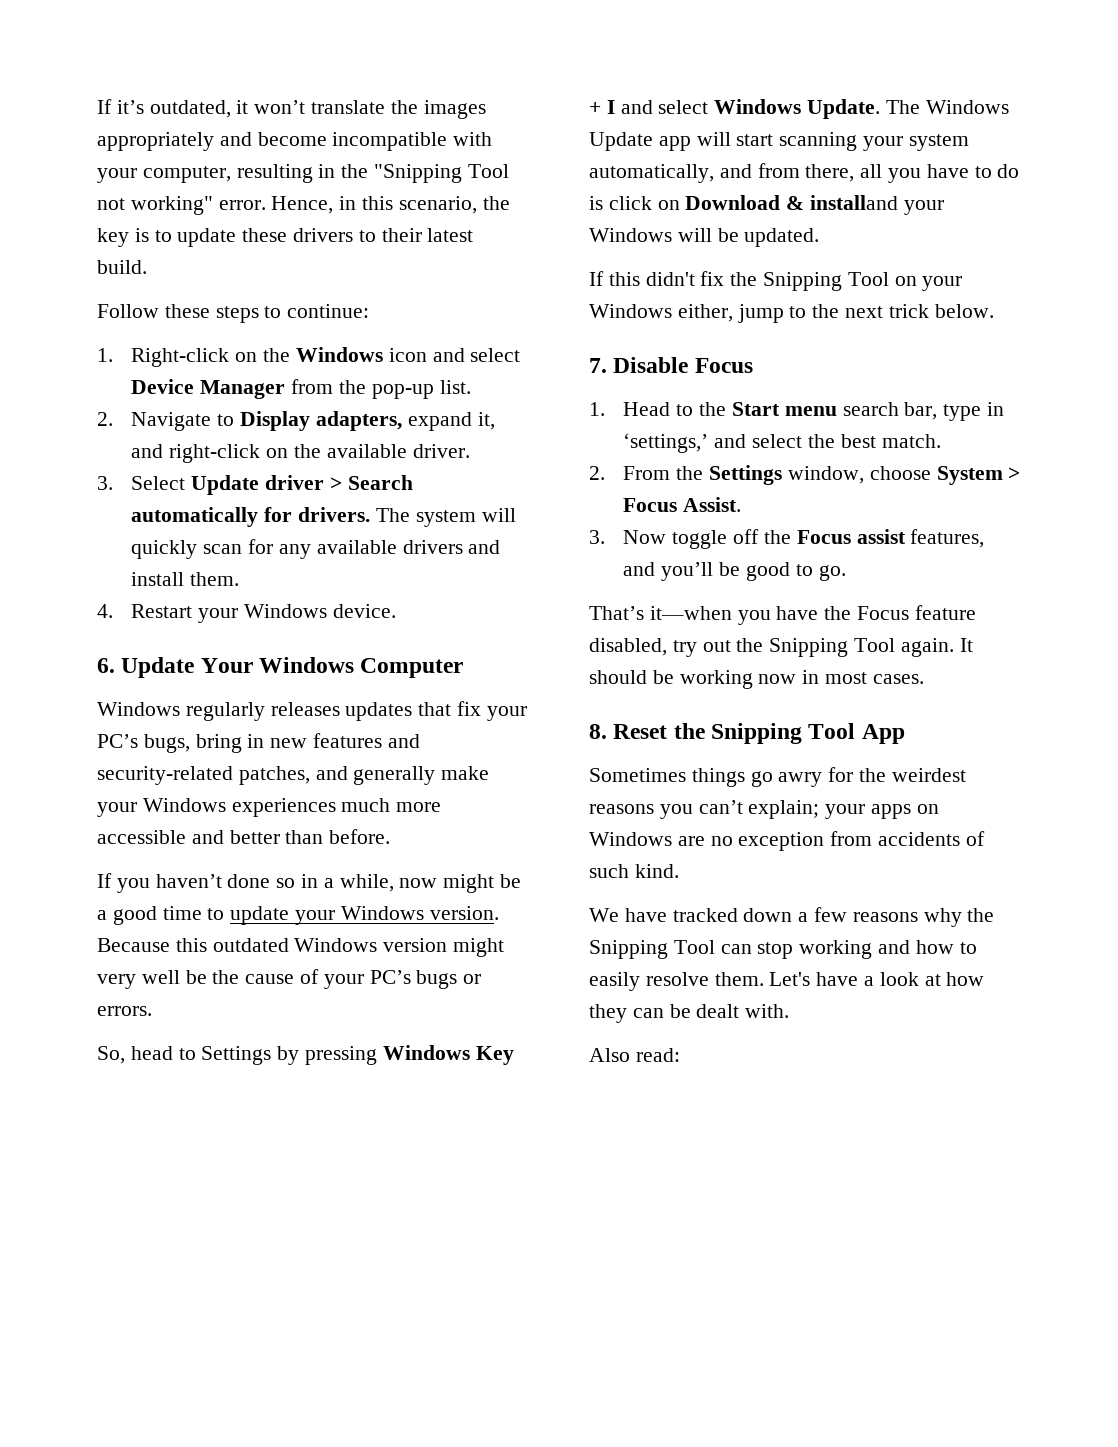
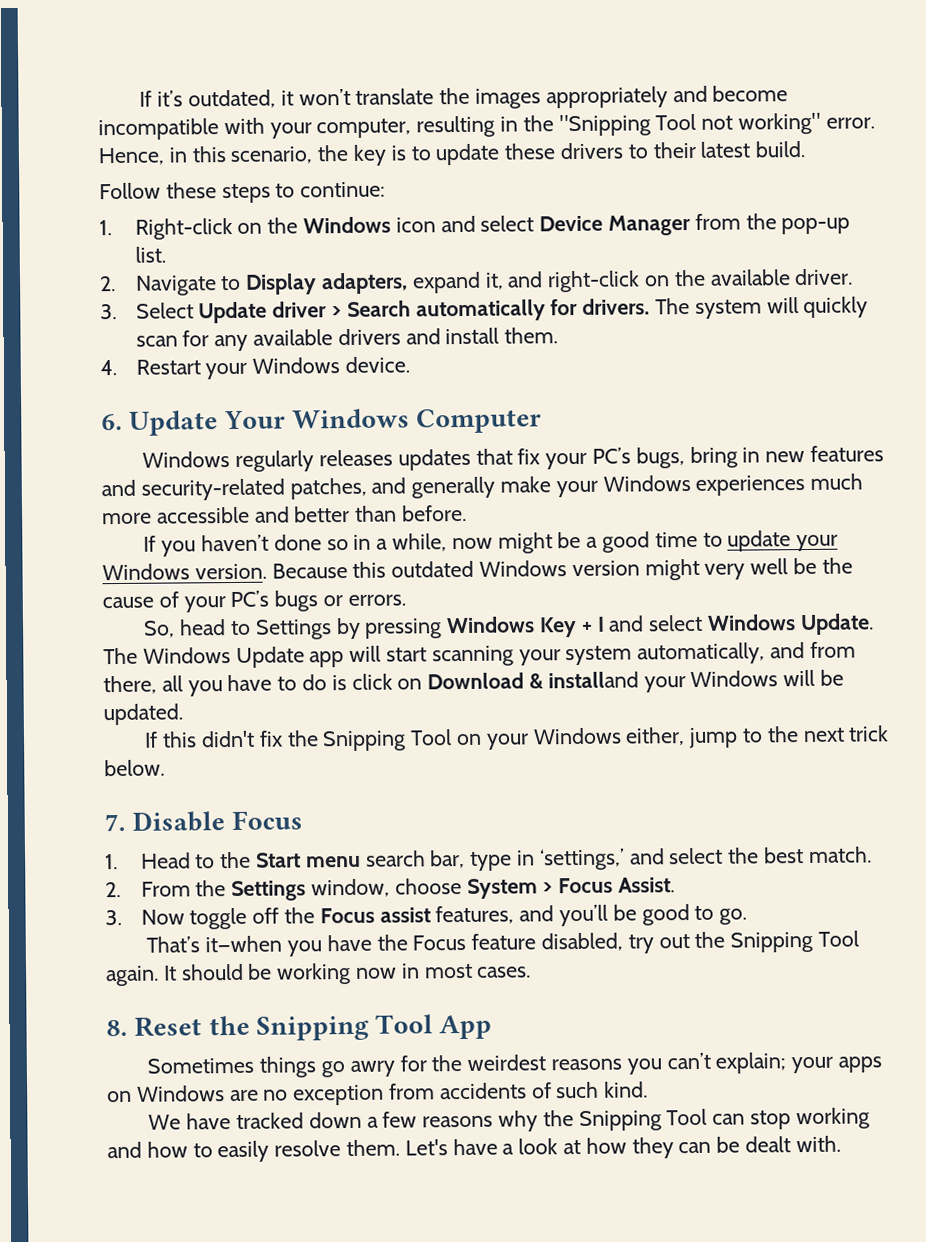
[589,1048,680,1062] // Also read: -> (841, 1144) none

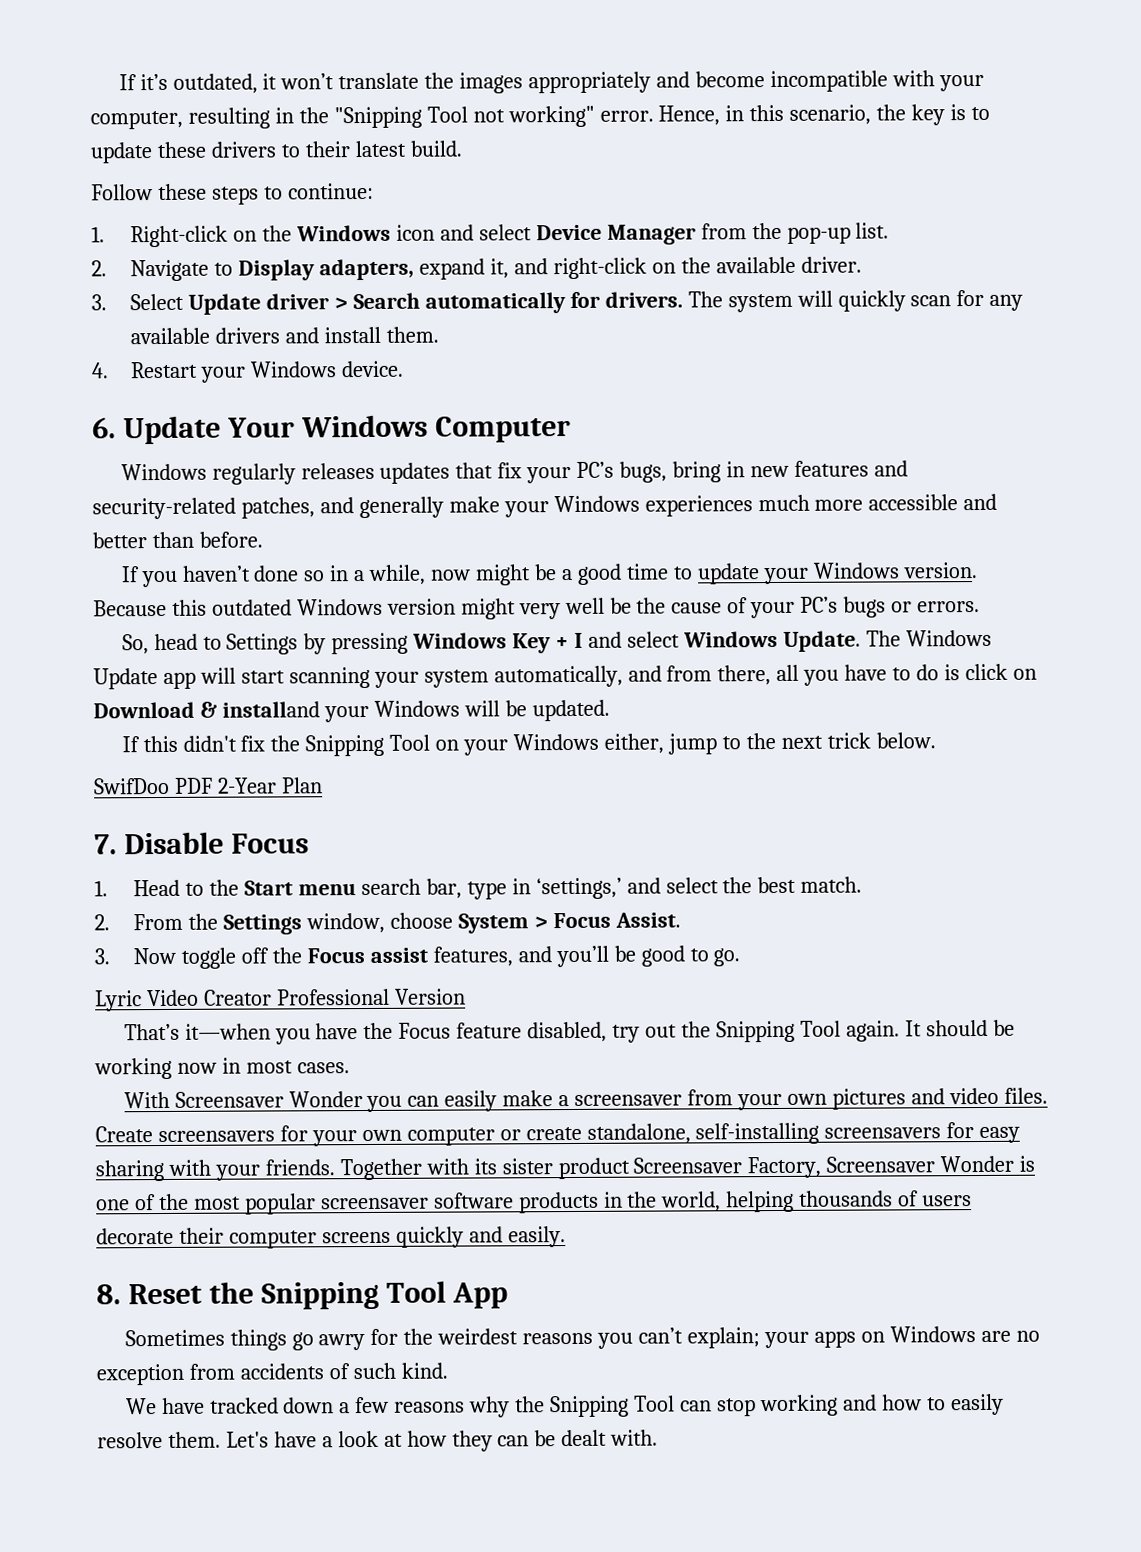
(165, 768) none -> [94,777,323,795] // SwifDoo PDF 2-Year Plan
(748, 916) none -> [95,988,466,1012] // Lyric Video Creator Professional Version
(532, 972) none -> [123,1087,1048,1113] [95,1122,1021,1147] [95,1155,1036,1182] [96,1190,973,1215] [96,1226,566,1249] // With Screensaver Wonder you can easily make a screensaver from your own pictures and video files. Create screensavers for your own computer or create standalone, self-installing screensavers for easy sharing with your friends. Together with its sister product Screensaver Factory, Screensaver Wonder is one of the most popular screensaver software products in the world, helping thousands of users decorate their computer screens quickly and easily.

